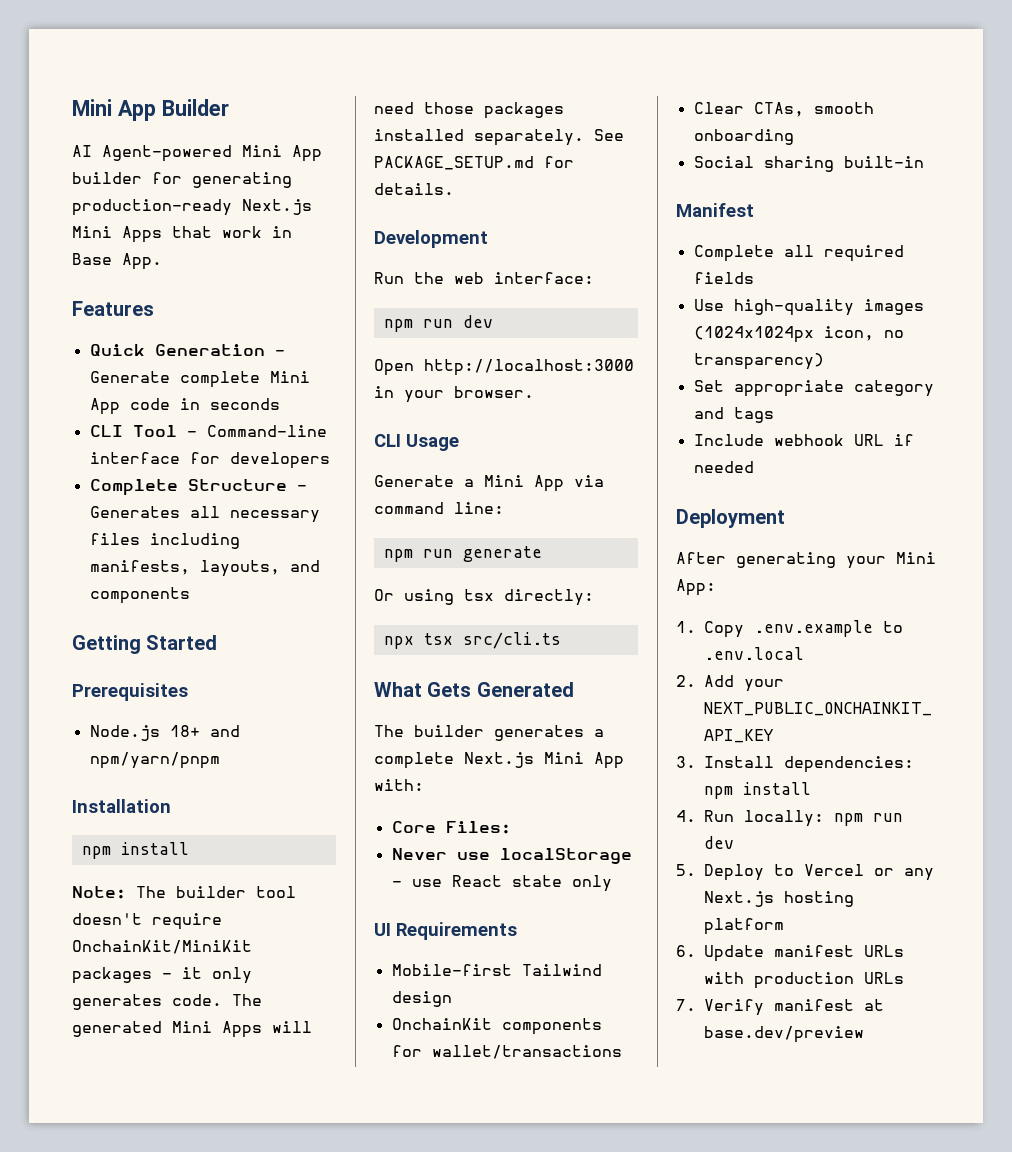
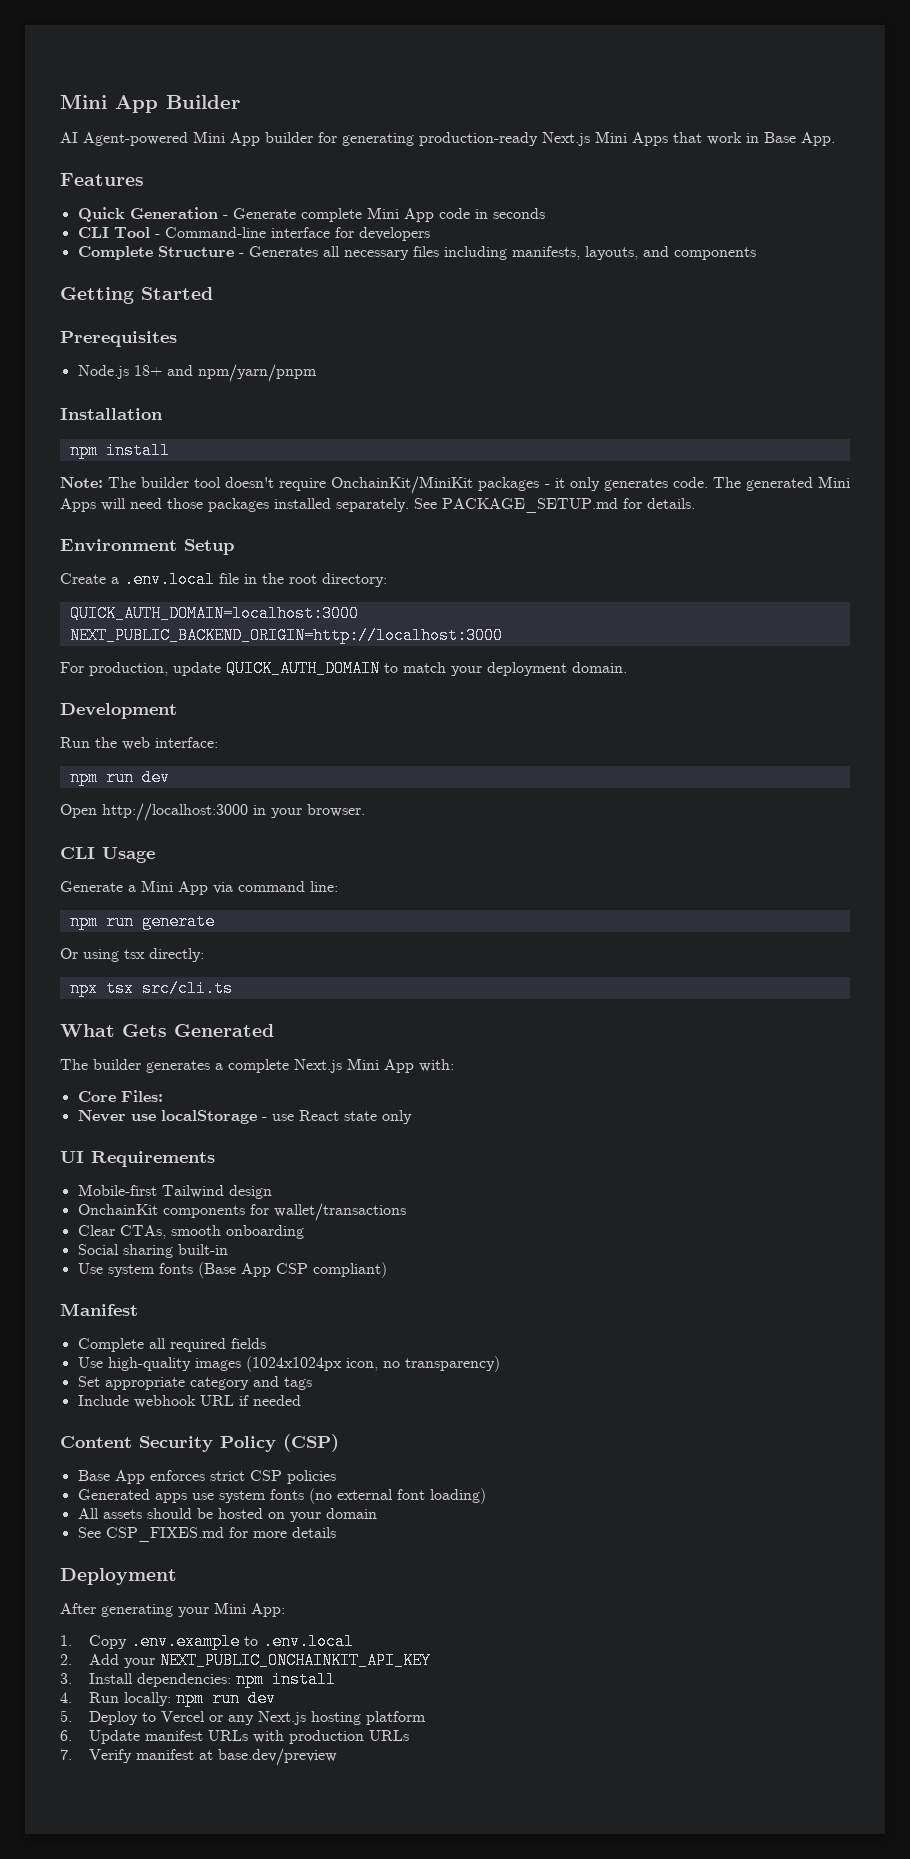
(454, 189) none -> [60,539,234,555] [60,571,387,588] [69,605,359,622] [69,627,503,644] [60,660,627,677] // Environment Setup // Create a .env.local file in the root directory: // QUICK_AUTH_DOMAIN=localhost:3000 // NEXT_PUBLIC_BACKEND_ORIGIN=http://localhost:3000 // For production, update QUICK_AUTH_DOMAIN to match your deployment domain.
(924, 162) none -> [77,1262,387,1278] // Use system fonts (Base App CSP compliant)
(754, 467) none -> [60,1434,339,1452] [77,1470,336,1484] [77,1488,486,1504] [77,1508,377,1522] [77,1527,336,1542] // Content Security Policy (CSP) // Base App enforces strict CSP policies // Generated apps use system fonts (no external font loading) // All assets should be hosted on your domain // See CSP_FIXES.md for more details

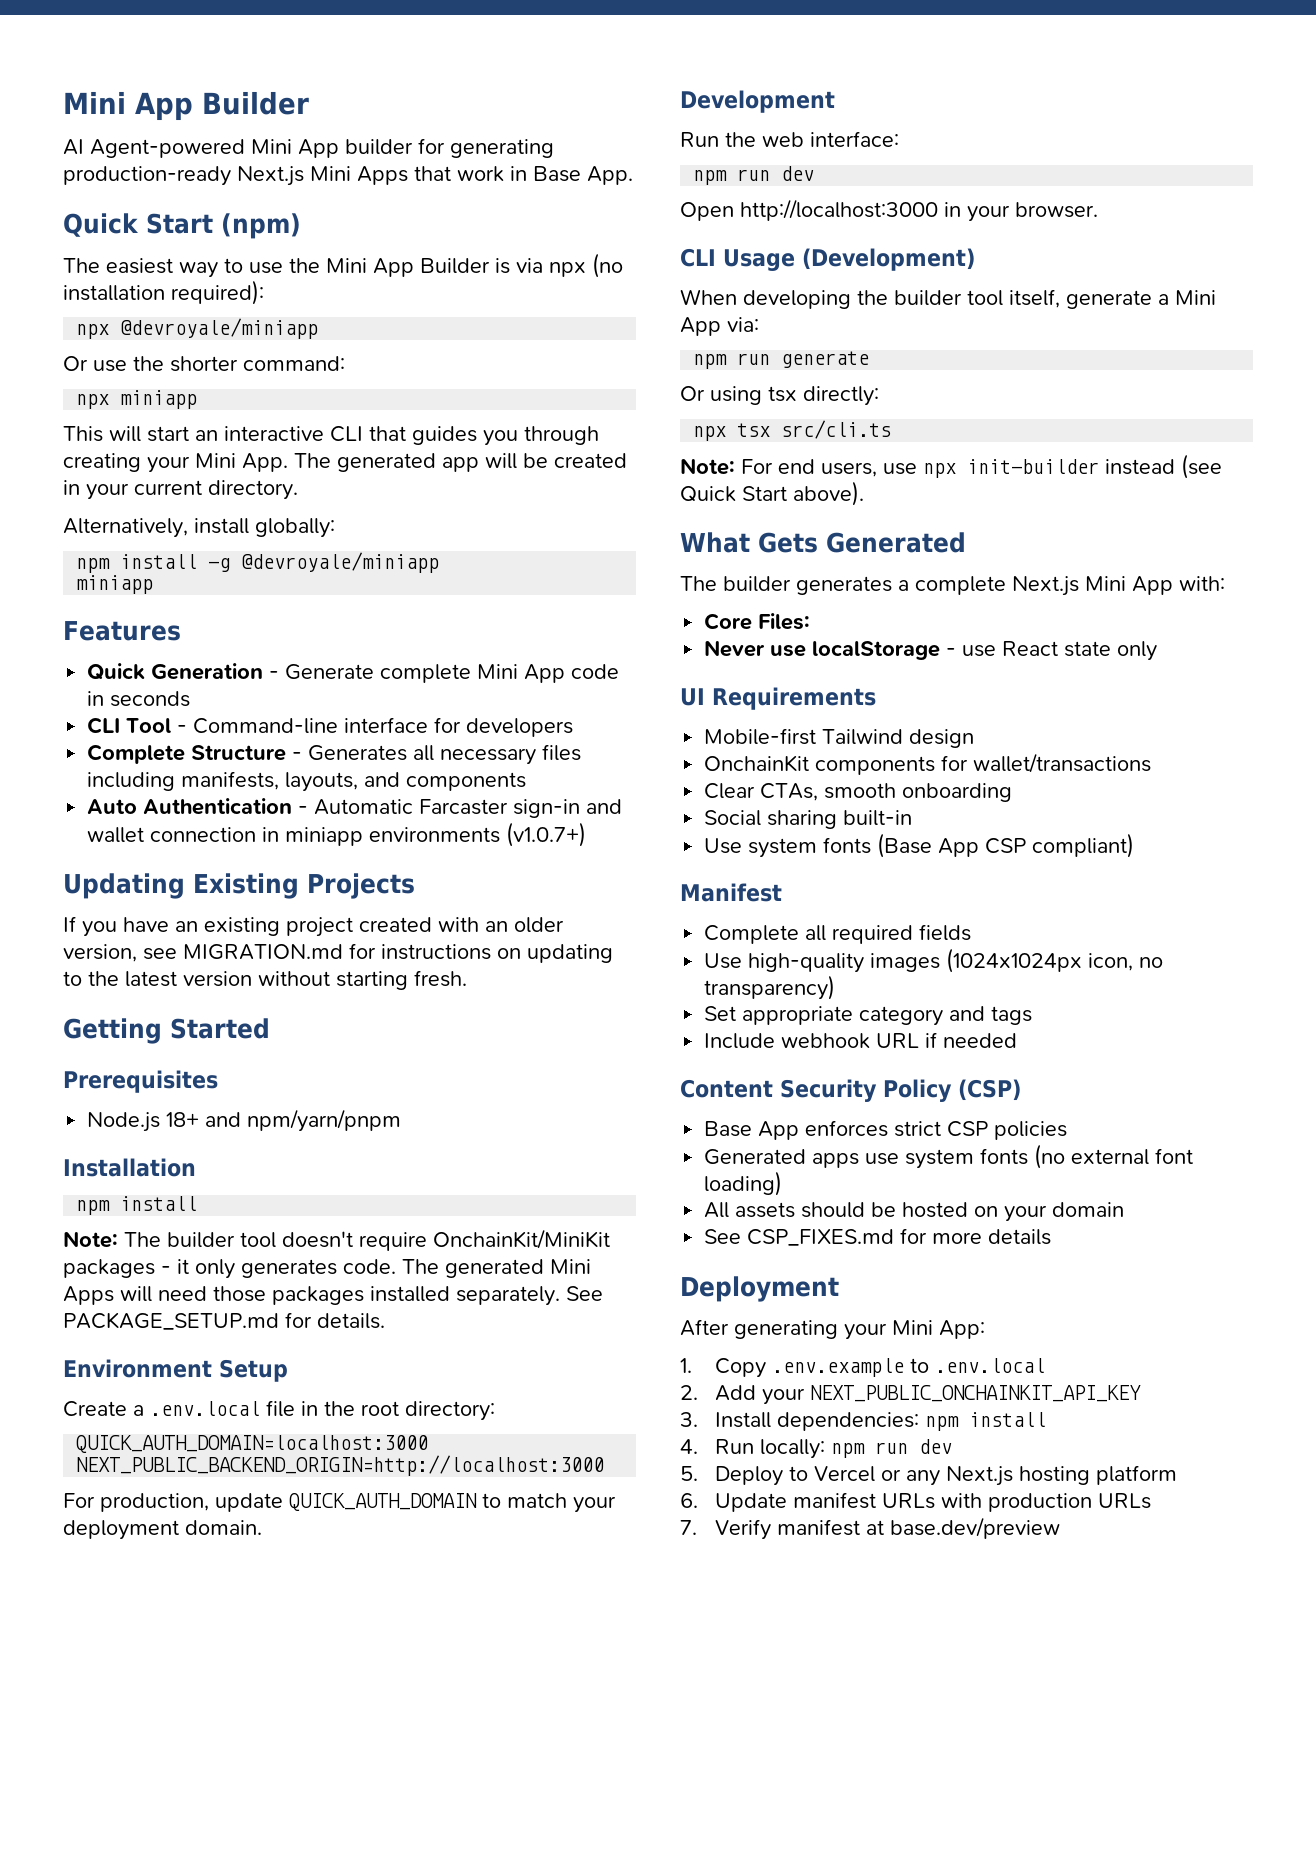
(835, 139) none -> [63,213,301,239] [63,253,623,278] [63,280,264,305] [76,318,319,339] [63,356,345,372] [76,390,198,409] [63,426,599,446] [63,453,627,473] [63,480,298,500] [63,518,335,538] [76,552,440,573] [76,575,154,594] // Quick Start (npm) // The easiest way to use the Mini App Builder is via npx (no installation required): // npx @devroyale/miniapp // Or use the shorter command: // npx miniapp // This will start an interactive CLI that guides you through creating your Mini App. The generated app will be created in your current directory. // Alternatively, install globally: // npm install -g @devroyale/miniapp // miniapp
(756, 253) none -> [87,798,623,818] [87,822,587,847] [63,873,415,899] [63,916,564,937] [63,943,613,963] [63,970,467,990] // Auto Authentication - Automatic Farcaster sign-in and wallet connection in miniapp environments (v1.0.7+) // Updating Existing Projects // If you have an existing project created with an older version, see MIGRATION.md for instructions on updating to the latest version without starting fresh.
[60,880,338,895] // Generate a Mini App via command line: -> [802,248,975,271] [680,289,1216,309] [680,317,759,336] (Development) // When developing the builder tool itself, generate a Mini App via:
(233, 988) none -> [680,454,1222,479] [680,481,864,506] // Note: For end users, use npx init-builder instead (see Quick Start above).

